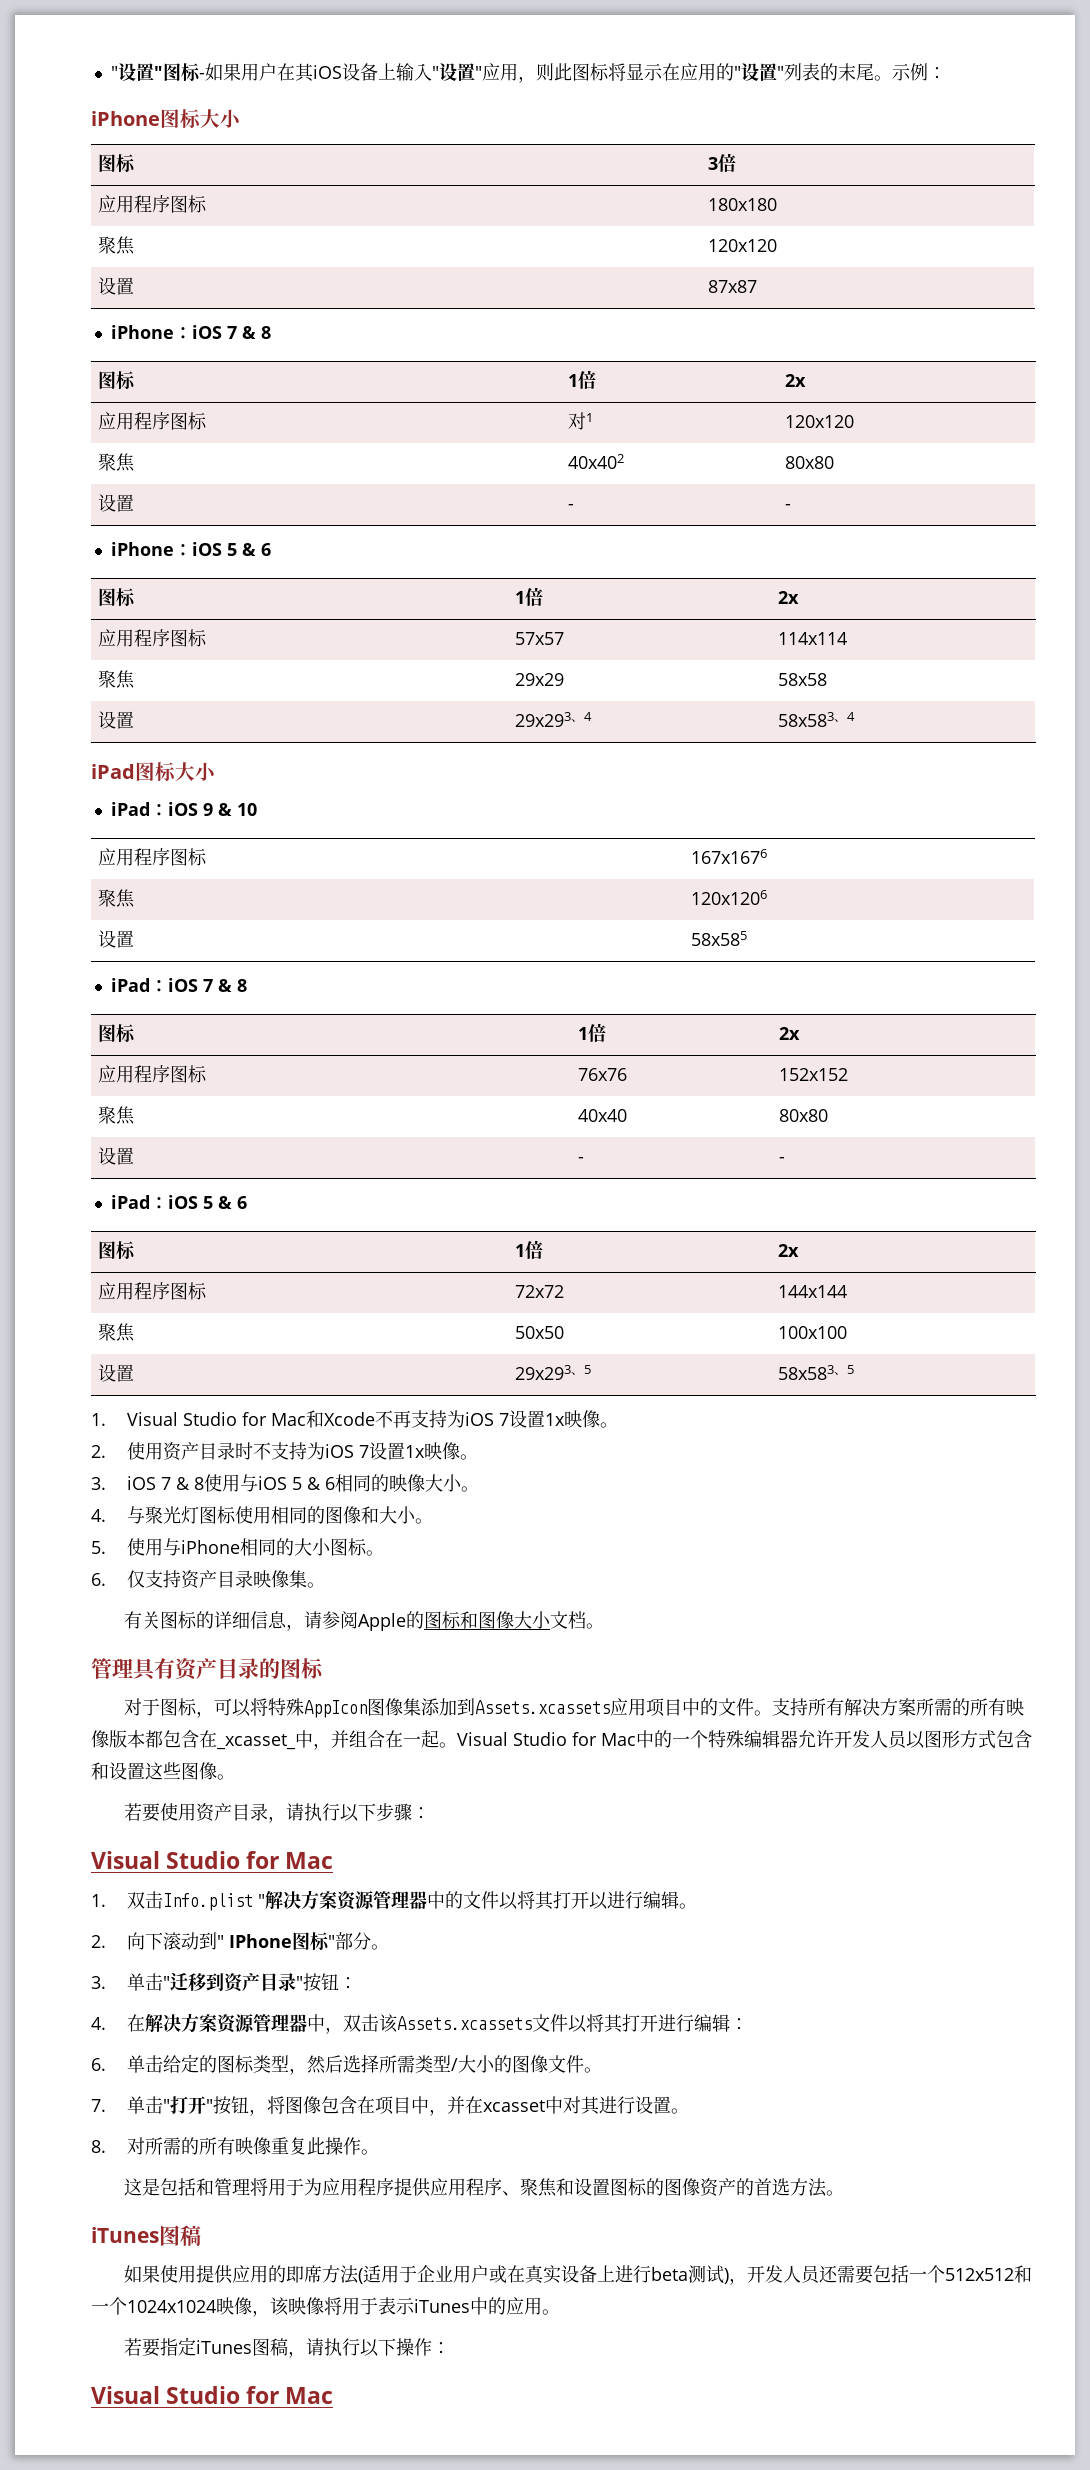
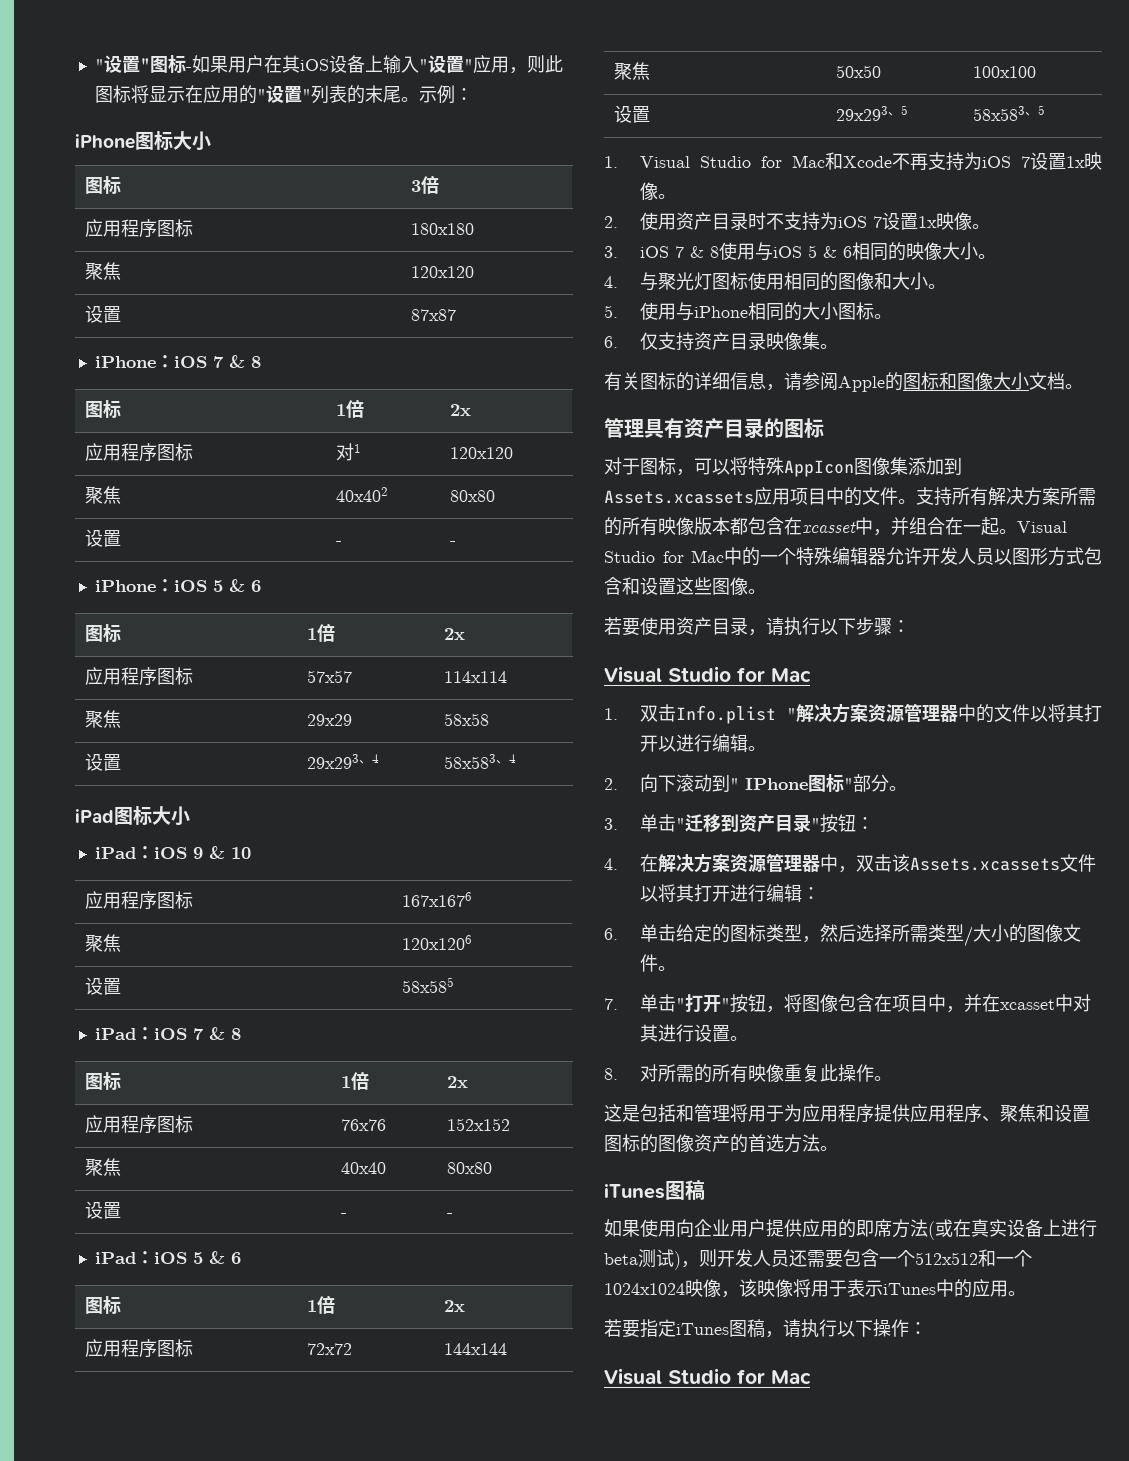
[216,1734,296,1750] _xcasset_ -> [802,522,856,533] xcasset
(196, 2274) none -> [676,1219,766,1237] 向企业用户
[362,2265,489,2283] 适用于企业用户 -> (935, 1230) none
(747, 2281) none -> [699,1249,717,1267] 则
[890,2265,909,2283] 括 -> [861,1249,879,1267] 含

